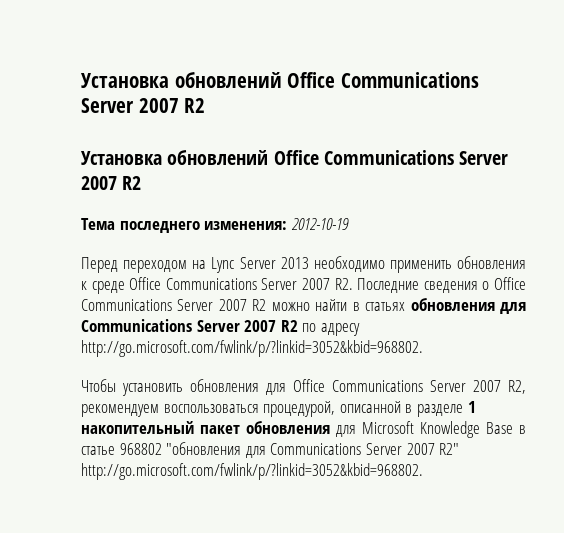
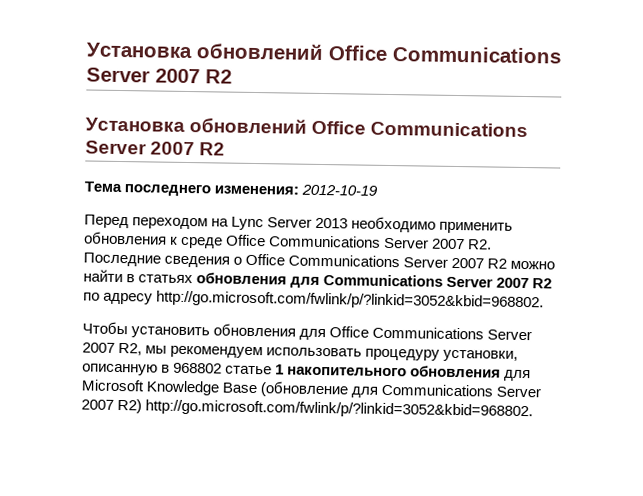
[81,401,476,417] [81,421,240,434] рекомендуем воспользоваться процедурой, описанной в разделе 1 накопительный пакет -> [145,345,519,362] [82,362,408,377] мы рекомендуем использовать процедуру установки, описанную в 968802 статье 1 накопительного
[519,425,526,434] [81,442,460,458] в статье 968802 "обновления для Communications Server 2007 R2" -> [260,381,542,398] [81,398,143,414] (обновление для Communications Server 2007 R2)

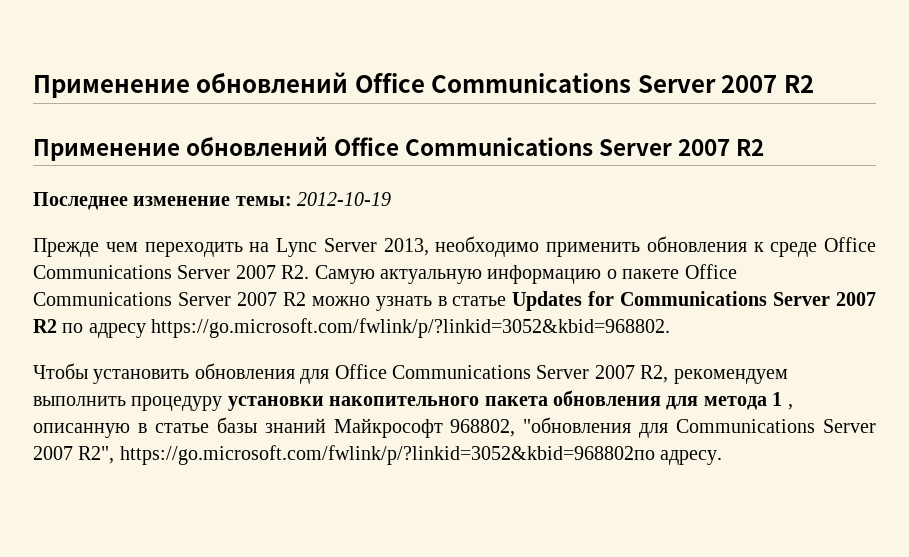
[86,42,561,64] [86,67,232,84] [85,117,529,138] [85,140,226,156] [84,181,379,197] [84,214,209,230] Установка обновлений Office Communications Server 2007 R2 // Установка обновлений Office Communications Server 2007 R2 // Тема последнего изменения: 2012-10-19 // Перед переходом -> [33,72,814,98] [33,136,765,161] [33,192,392,210] [33,238,243,257] Применение обновлений Office Communications Server 2007 R2 // Применение обновлений Office Communications Server 2007 R2 // Последнее изменение темы: 2012-10-19 // Прежде чем переходить
[315,217,349,229] 2013 -> [383,238,429,256] 2013,
[83,252,243,268] Последние сведения о -> [314,265,680,284] Самую актуальную информацию о пакете
[83,269,321,288] найти в статьях обновления для -> [375,291,615,311] узнать в статье Updates for
[156,290,545,311] http://go.microsoft.com/fwlink/p/?linkid=3052&kbid=968802. -> [151,318,671,338] https://go.microsoft.com/fwlink/p/?linkid=3052&kbid=968802.
[145,345,519,362] [82,362,532,382] [81,379,542,398] [81,398,534,420] мы рекомендуем использовать процедуру установки, описанную в 968802 статье 1 накопительного обновления для Microsoft Knowledge Base (обновление для Communications Server 2007 R2) http://go.microsoft.com/fwlink/p/?linkid=3052&kbid=968802. -> [673,369,788,384] [33,390,793,411] [33,417,876,438] [33,445,723,465] рекомендуем выполнить процедуру установки накопительного пакета обновления для метода 1 , описанную в статье базы знаний Майкрософт 968802, "обновления для Communications Server 2007 R2", https://go.microsoft.com/fwlink/p/?linkid=3052&kbid=968802по адресу.

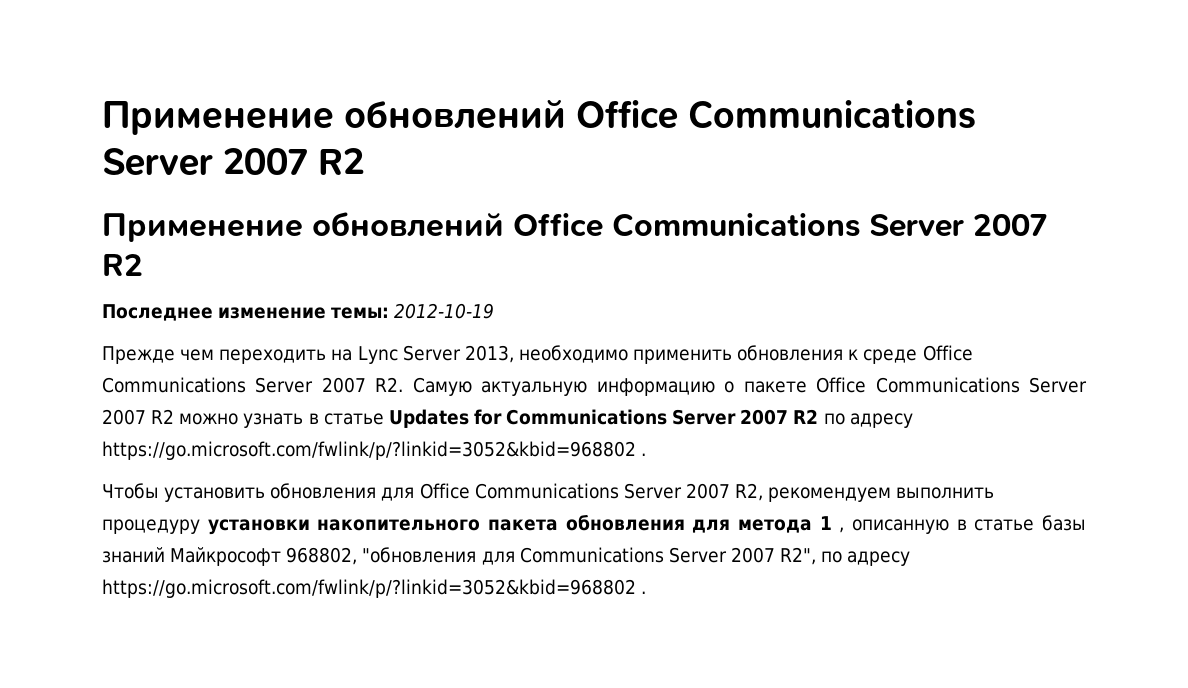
[151,318,671,338] https://go.microsoft.com/fwlink/p/?linkid=3052&kbid=968802. -> [102,441,647,460] https://go.microsoft.com/fwlink/p/?linkid=3052&kbid=968802 .
[119,445,723,465] https://go.microsoft.com/fwlink/p/?linkid=3052&kbid=968802по адресу. -> [821,551,911,566] [102,579,647,598] по адресу https://go.microsoft.com/fwlink/p/?linkid=3052&kbid=968802 .

